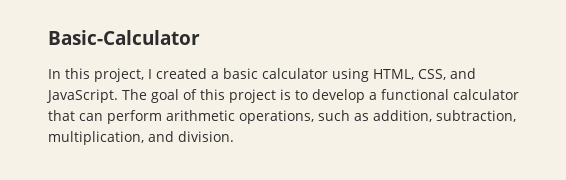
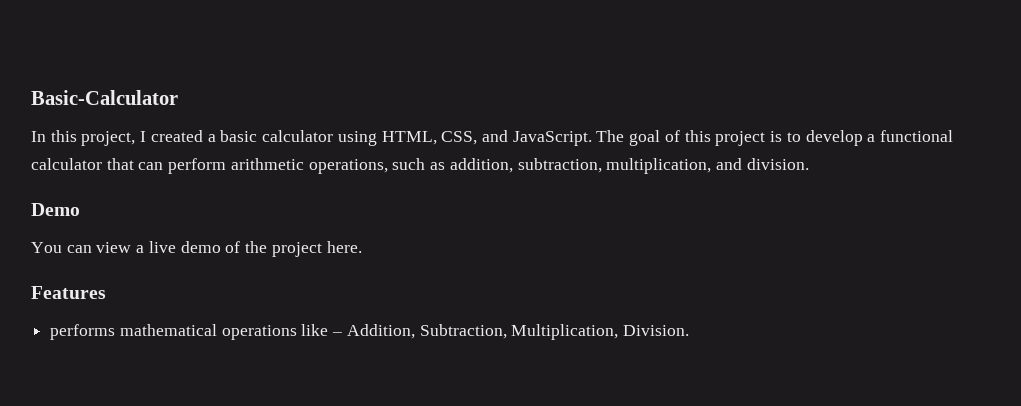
(234, 136) none -> [31,203,80,216] [31,241,362,257] [31,286,106,299] [50,324,690,340] // Demo // You can view a live demo of the project here. // Features // performs mathematical operations like – Addition, Subtraction, Multiplication, Division.

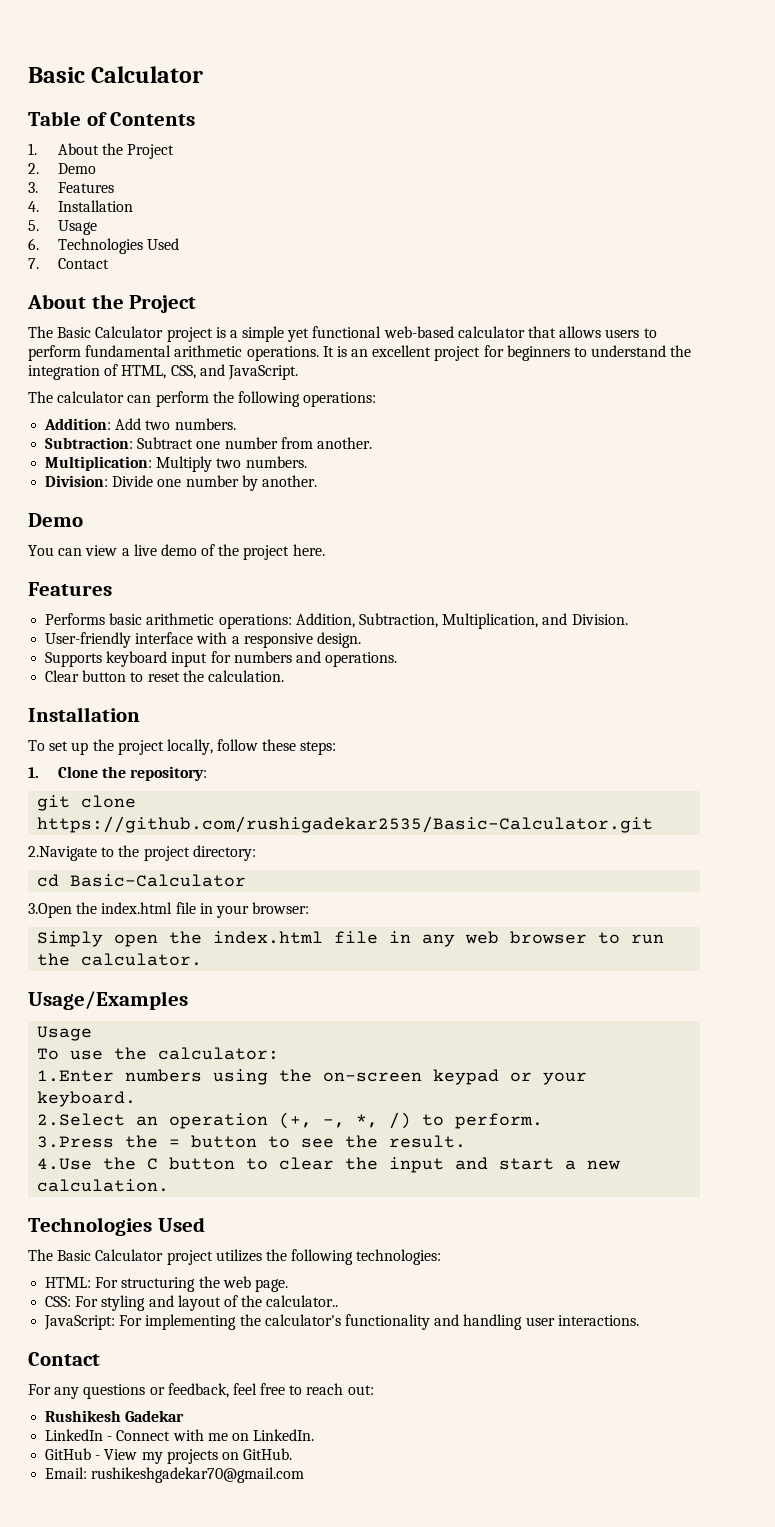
[31,90,178,105] [31,130,953,146] [31,158,809,174] Basic-Calculator // In this project, I created a basic calculator using HTML, CSS, and JavaScript. The goal of this project is to develop a functional calculator that can perform arithmetic operations, such as addition, subtraction, multiplication, and division. -> [28,66,204,83] [28,111,196,126] [28,143,174,159] [28,163,96,174] [28,182,114,193] [28,200,133,212] [28,220,97,235] [28,238,179,254] [28,258,109,269] [27,294,197,313] [28,326,657,342] [28,345,692,361] [28,364,298,380] [28,391,377,407] [44,418,236,430] [45,437,372,449] [45,456,307,472] [45,475,317,491] Basic Calculator // Table of Contents // 1. About the Project // 2. Demo // 3. Features // 4. Installation // 5. Usage // 6. Technologies Used // 7. Contact // About the Project // The Basic Calculator project is a simple yet functional web-based calculator that allows users to perform fundamental arithmetic operations. It is an excellent project for beginners to understand the integration of HTML, CSS, and JavaScript. // The calculator can perform the following operations: // Addition: Add two numbers. // Subtraction: Subtract one number from another. // Multiplication: Multiply two numbers. // Division: Divide one number by another.
[50,324,343,340] performs mathematical operations like – -> [45,613,292,629] Performs basic arithmetic operations:
(619, 332) none -> [542,613,568,625] and
(690, 330) none -> [45,632,361,648] [45,651,398,667] [45,670,284,682] [28,707,140,722] [28,739,337,755] [28,766,207,781] [37,795,137,811] [37,816,654,833] [28,845,256,861] [37,874,247,887] [28,902,310,918] [37,931,665,947] [37,953,203,966] [28,991,188,1010] [37,1026,93,1041] [37,1047,280,1060] [37,1069,588,1085] [37,1091,137,1107] [37,1112,544,1129] [37,1135,467,1148] [37,1157,621,1173] [37,1179,170,1192] [28,1217,205,1236] [28,1249,442,1265] [45,1276,288,1292] [45,1295,339,1311] [44,1314,639,1330] [28,1352,100,1366] [28,1383,374,1399] [45,1410,185,1422] [45,1429,315,1441] [45,1448,293,1464] [45,1467,305,1483] // User-friendly interface with a responsive design. // Supports keyboard input for numbers and operations. // Clear button to reset the calculation. // Installation // To set up the project locally, follow these steps: // 1. Clone the repository: // git clone https://github.com/rushigadekar2535/Basic-Calculator.git // 2.Navigate to the project directory: // cd Basic-Calculator // 3.Open the index.html file in your browser: // Simply open the index.html file in any web browser to run the calculator. // Usage/Examples // Usage // To use the calculator: // 1.Enter numbers using the on-screen keypad or your keyboard. // 2.Select an operation (+, -, *, /) to perform. // 3.Press the = button to see the result. // 4.Use the C button to clear the input and start a new calculation. // Technologies Used // The Basic Calculator project utilizes the following technologies: // HTML: For structuring the web page. // CSS: For styling and layout of the calculator.. // JavaScript: For implementing the calculator's functionality and handling user interactions. // Contact // For any questions or feedback, feel free to reach out: // Rushikesh Gadekar // LinkedIn - Connect with me on LinkedIn. // GitHub - View my projects on GitHub. // Email: rushikeshgadekar70@gmail.com

